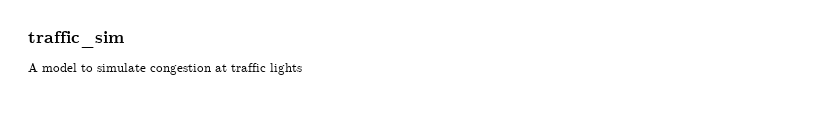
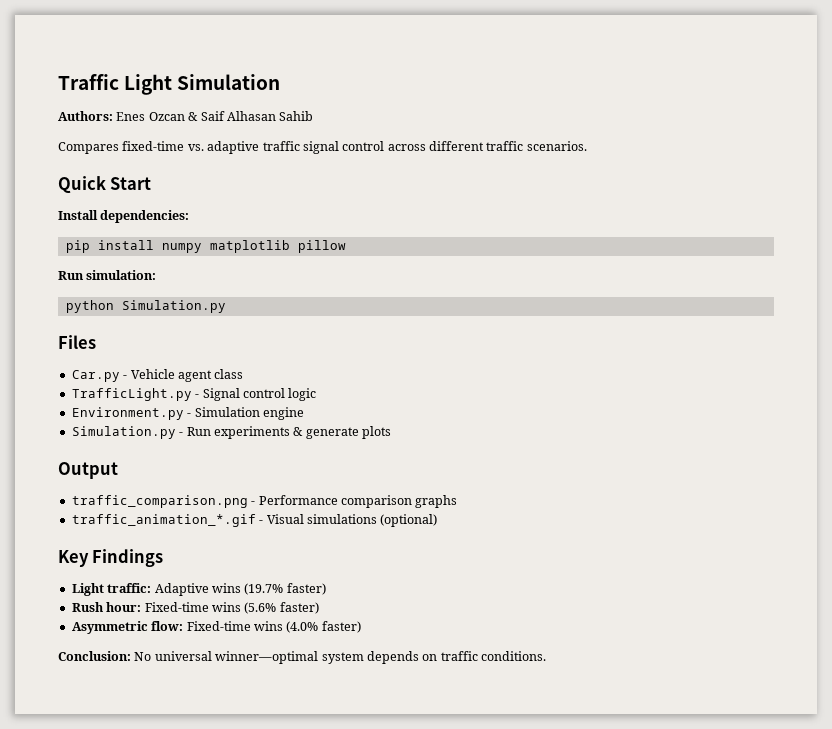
[28,31,124,48] [28,63,302,75] traffic_sim // A model to simulate congestion at traffic lights -> [58,74,281,95] [58,111,314,121] [58,141,587,154] [58,176,152,193] [58,210,190,223] [65,240,346,253] [58,270,157,280] [65,300,226,313] [58,335,96,349] [71,369,244,382] [71,388,317,401] [71,407,304,420] [71,426,391,439] [58,462,118,479] [71,495,458,508] [71,514,438,527] [58,549,164,567] [71,583,326,596] [71,602,319,614] [71,621,361,634] [58,651,546,664] Traffic Light Simulation // Authors: Enes Ozcan & Saif Alhasan Sahib // Compares fixed-time vs. adaptive traffic signal control across different traffic scenarios. // Quick Start // Install dependencies: // pip install numpy matplotlib pillow // Run simulation: // python Simulation.py // Files // Car.py - Vehicle agent class // TrafficLight.py - Signal control logic // Environment.py - Simulation engine // Simulation.py - Run experiments & generate plots // Output // traffic_comparison.png - Performance comparison graphs // traffic_animation_*.gif - Visual simulations (optional) // Key Findings // Light traffic: Adaptive wins (19.7% faster) // Rush hour: Fixed-time wins (5.6% faster) // Asymmetric flow: Fixed-time wins (4.0% faster) // Conclusion: No universal winner—optimal system depends on traffic conditions.

